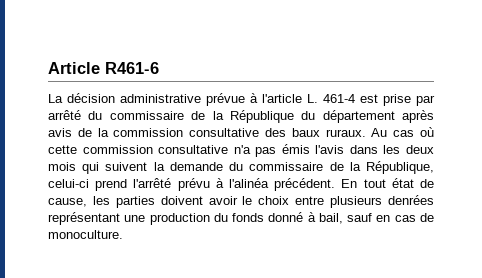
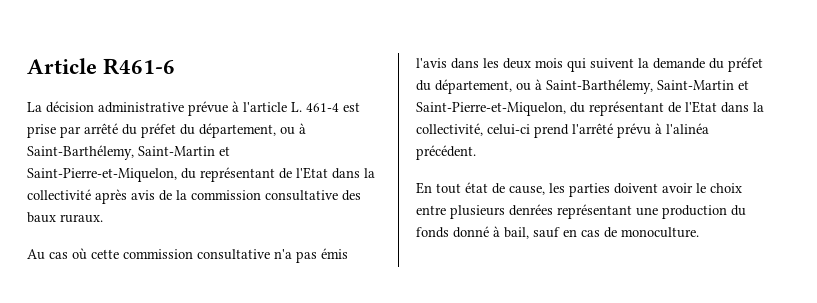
[109,110,395,123] commissaire de la République du département -> [141,123,306,138] [27,145,230,160] [27,167,375,182] [27,189,91,200] préfet du département, ou à Saint-Barthélemy, Saint-Martin et Saint-Pierre-et-Miquelon, du représentant de l'Etat dans la collectivité
(366, 133) none -> (103, 218) //
[249,161,435,174] commissaire de la République, -> [728,57,763,72] [416,79,749,94] [416,101,764,116] [416,123,483,136] préfet du département, ou à Saint-Barthélemy, Saint-Martin et Saint-Pierre-et-Miquelon, du représentant de l'Etat dans la collectivité,
(336, 184) none -> (476, 152) //

